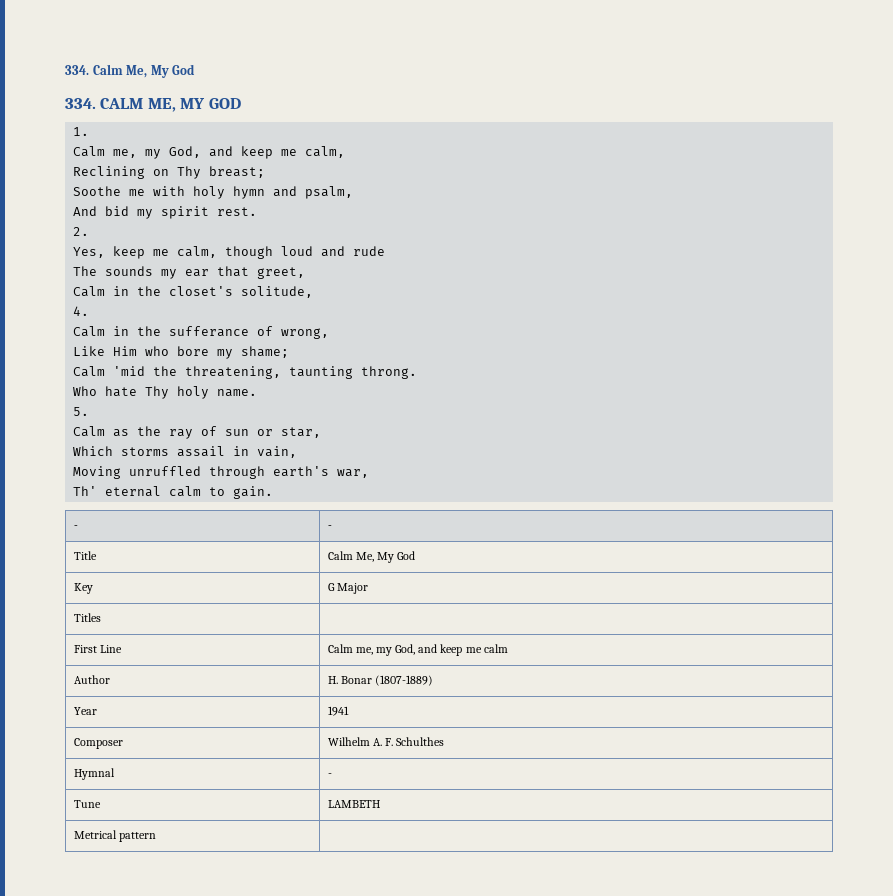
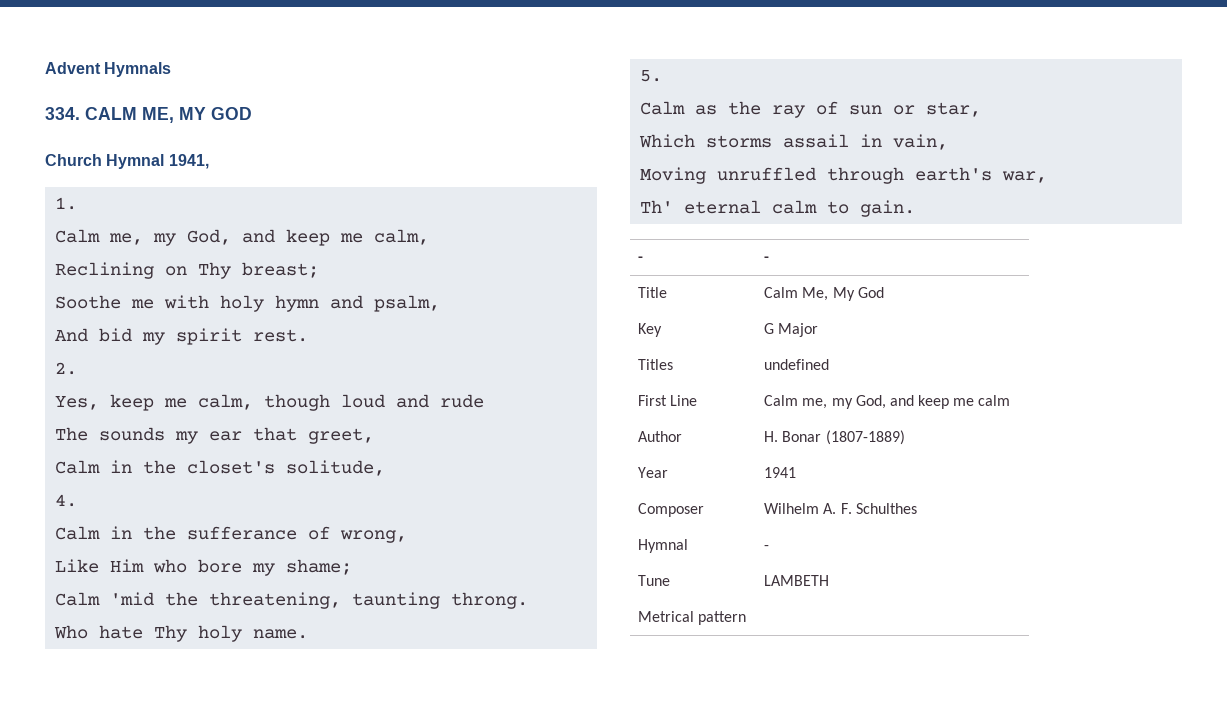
[65,64,196,78] 334. Calm Me, My God -> [45,62,172,77] Advent Hymnals
(241, 103) none -> [45,154,209,169] // Church Hymnal 1941,
(101, 617) none -> [764,359,830,370] undefined

